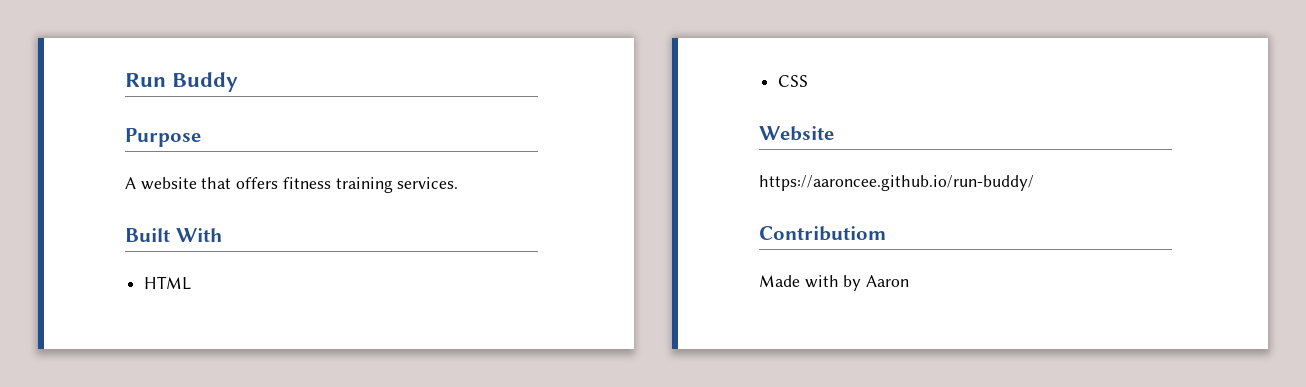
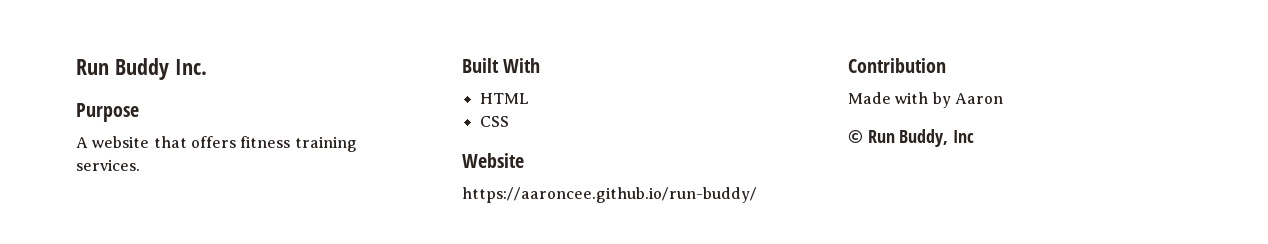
(238, 82) none -> [174,59,207,75] Inc.
[759,226,886,241] Contributiom -> [848,58,946,73] Contribution
(910, 281) none -> [848,129,975,147] // © Run Buddy, Inc

